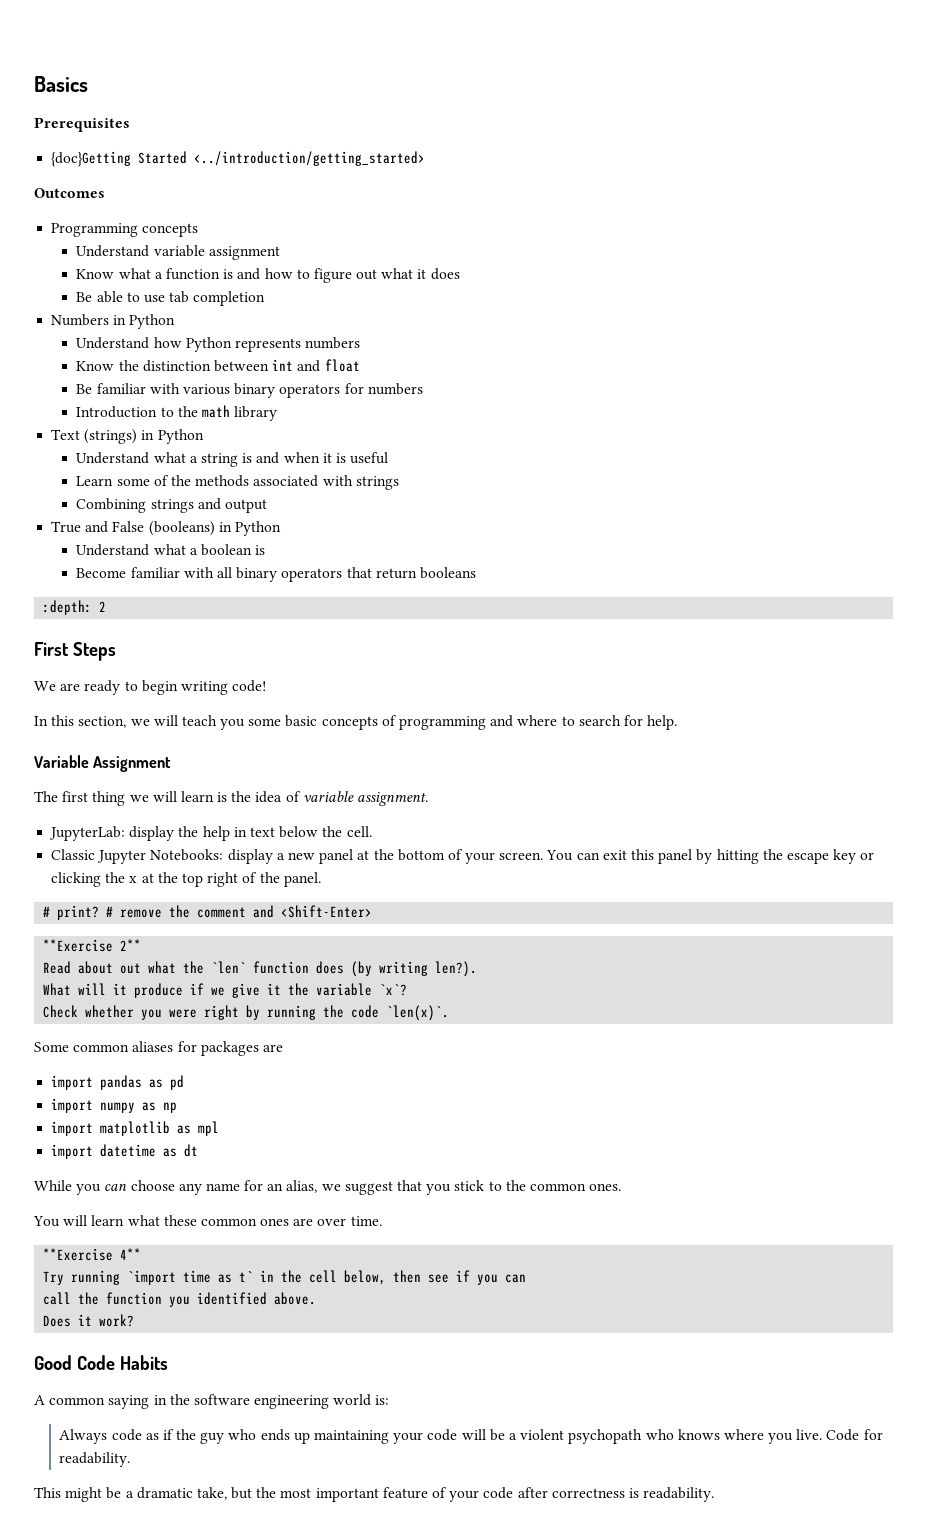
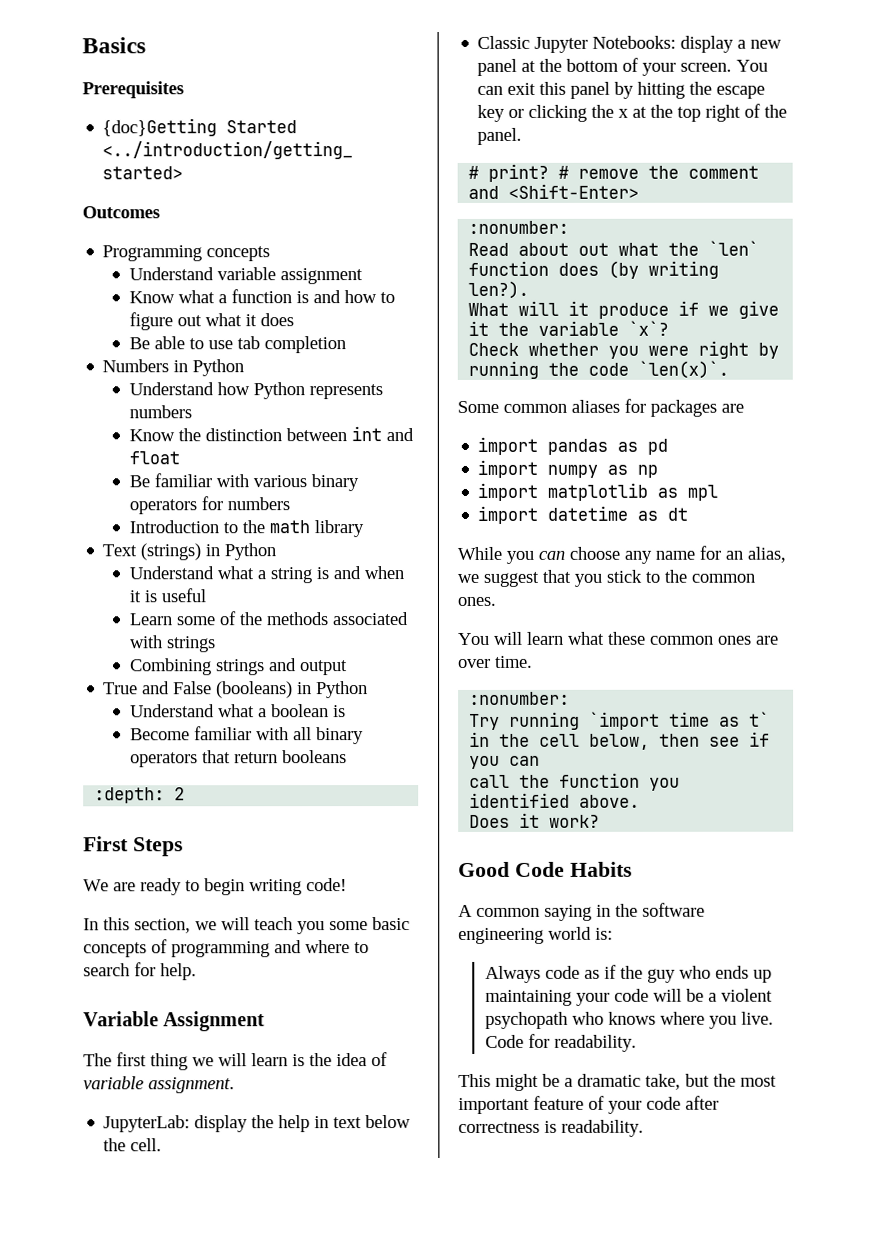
[43,939,142,952] **Exercise 2** -> [468,220,570,234] :nonumber:
[43,1248,142,1261] **Exercise 4** -> [469,691,571,705] :nonumber:

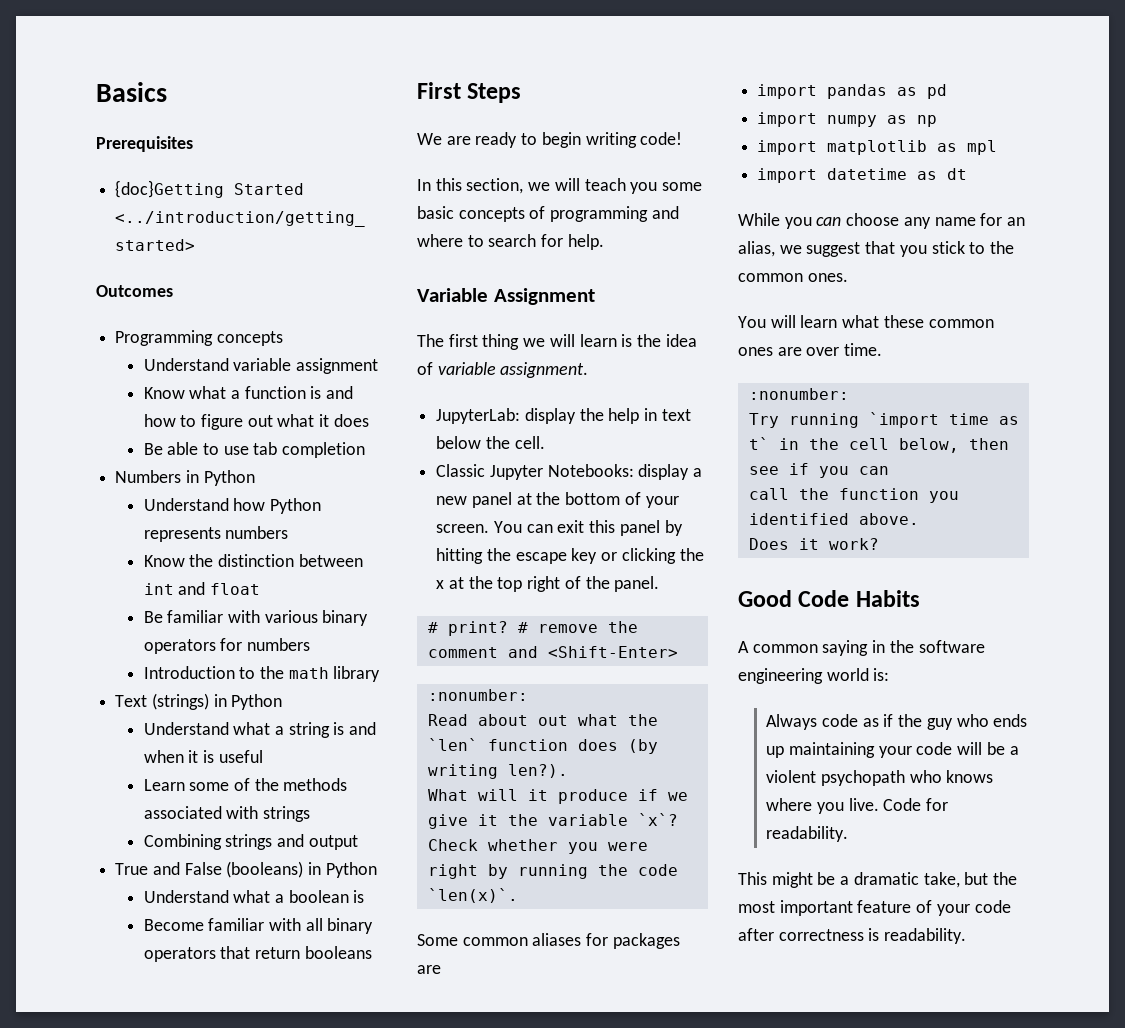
[94,787,186,804] // :depth: 2 -> (372, 952) none

